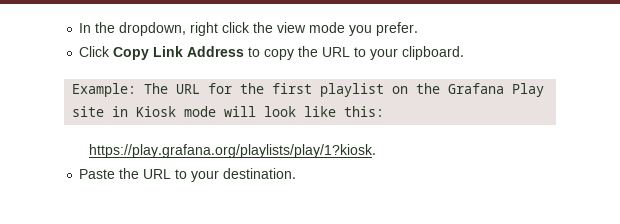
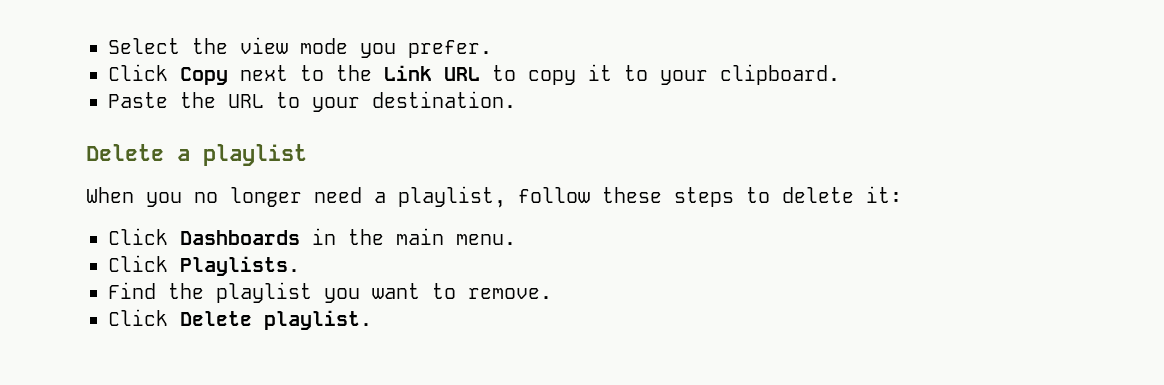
[79,22,251,36] In the dropdown, right click -> [108,38,180,54] Select
[153,46,465,60] [72,83,545,97] [72,106,385,117] [88,144,376,158] Link Address to copy the URL to your clipboard. // Example: The URL for the first playlist on the Grafana Play site in Kiosk mode will look like this: // https://play.grafana.org/playlists/play/1?kiosk. -> [240,64,840,85] next to the Link URL to copy it to your clipboard.
(297, 173) none -> [86,144,307,166] [86,186,902,208] [108,228,516,245] [108,255,300,276] [108,282,552,303] [108,309,372,330] // Delete a playlist // When you no longer need a playlist, follow these steps to delete it: // Click Dashboards in the main menu. // Click Playlists. // Find the playlist you want to remove. // Click Delete playlist.

